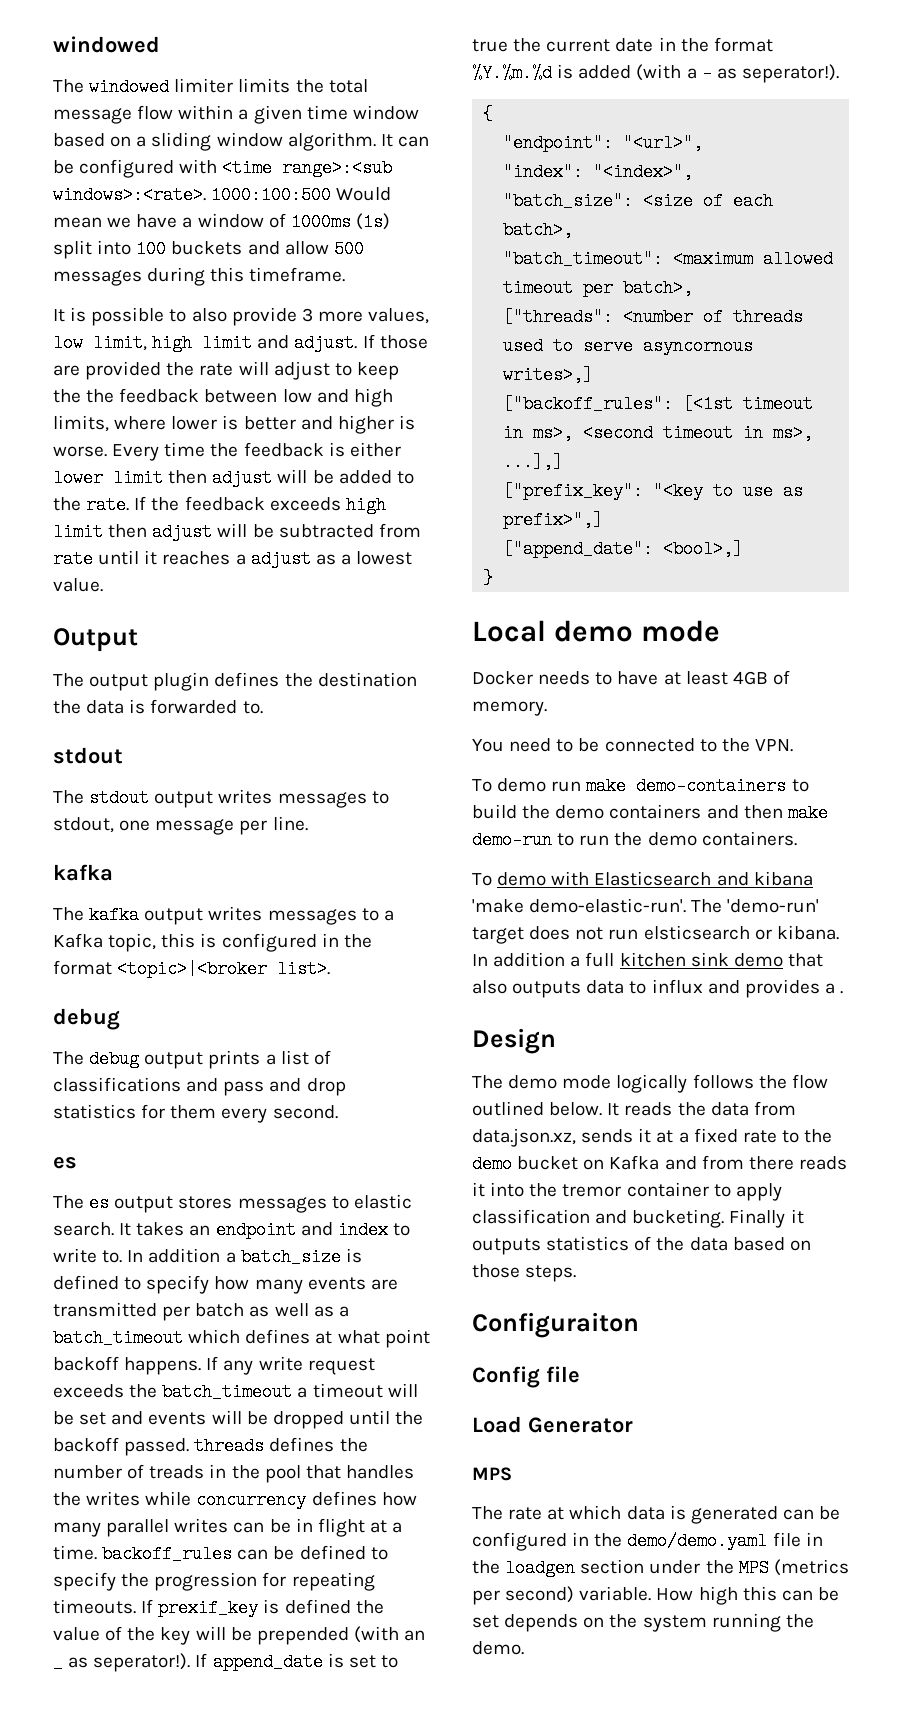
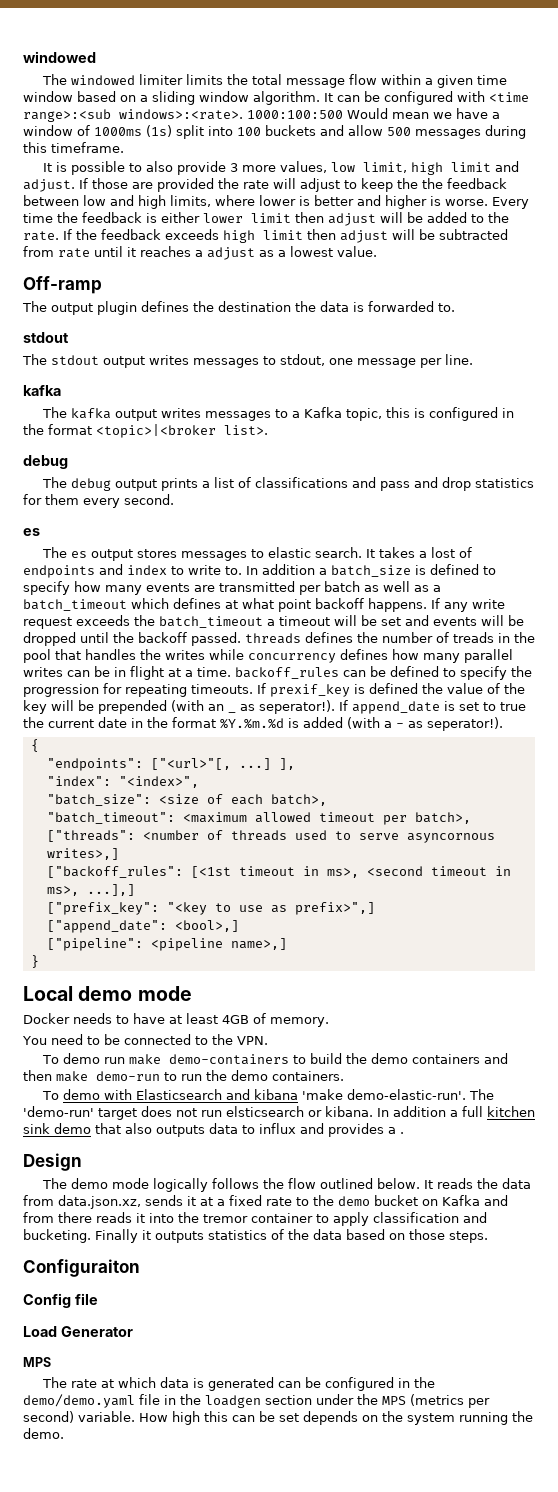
[53,628,138,652] Output -> [23,276,102,294] Off-ramp
[189,1221,296,1239] an endpoint -> [418,547,472,558] [23,565,95,578] a lost of endpoints
[503,134,704,152] "endpoint": "<url>", -> [46,758,295,771] "endpoints": ["<url>"[, ...] ],
(744, 549) none -> [46,938,287,951] // ["pipeline": <pipeline name>,]

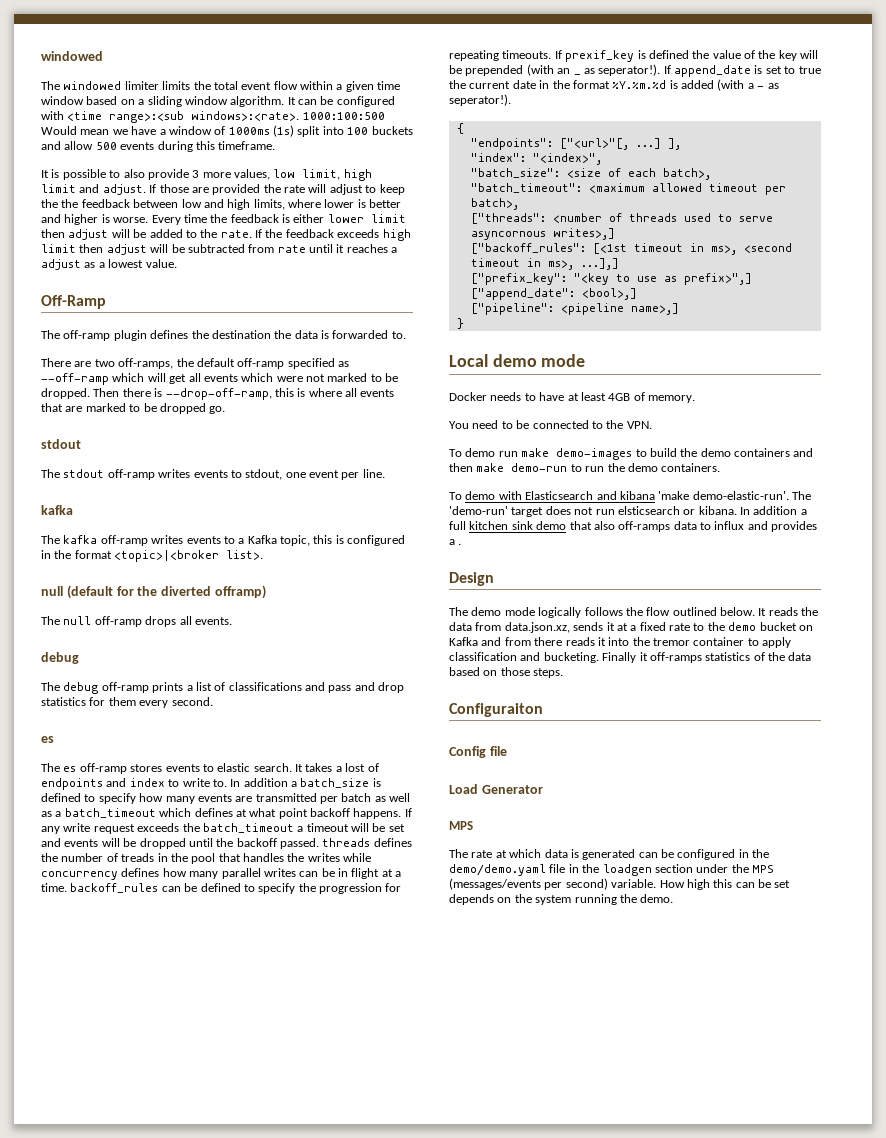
[285,78,345,88] message -> [241,82,272,90] event
[415,129,481,139] messages -> [120,142,155,150] events
[23,276,102,294] [22,301,93,315] Off-ramp // The output -> [41,295,106,309] [41,330,111,341] Off-Ramp // The off-ramp
(455, 307) none -> [41,358,349,369] [41,373,399,385] [41,388,395,400] [41,403,226,414] // There are two off-ramps, the default off-ramp specified as --off-ramp which will get all events which were not marked to be dropped. Then there is --drop-off-ramp, this is where all events that are marked to be dropped go.
[103,355,259,368] output writes messages -> [107,469,228,480] off-ramp writes events
[357,358,416,368] message -> [309,470,339,478] event
[114,408,271,421] output writes messages -> [100,535,221,546] off-ramp writes events
(268, 430) none -> [41,585,266,599] [41,616,232,627] // null (default for the diverted offramp) // The null off-ramp drops all events.
[114,479,157,491] output -> [101,682,149,693] off-ramp
[90,549,247,561] output stores messages -> [79,763,200,774] off-ramp stores events
[168,1054,289,1065] demo-containers -> [556,448,633,460] demo-images
[156,1125,205,1137] outputs -> [618,521,671,532] off-ramps
[155,1231,204,1243] outputs -> [649,652,702,663] off-ramps
[410,1394,464,1406] (metrics -> [449,878,541,890] (messages/events

